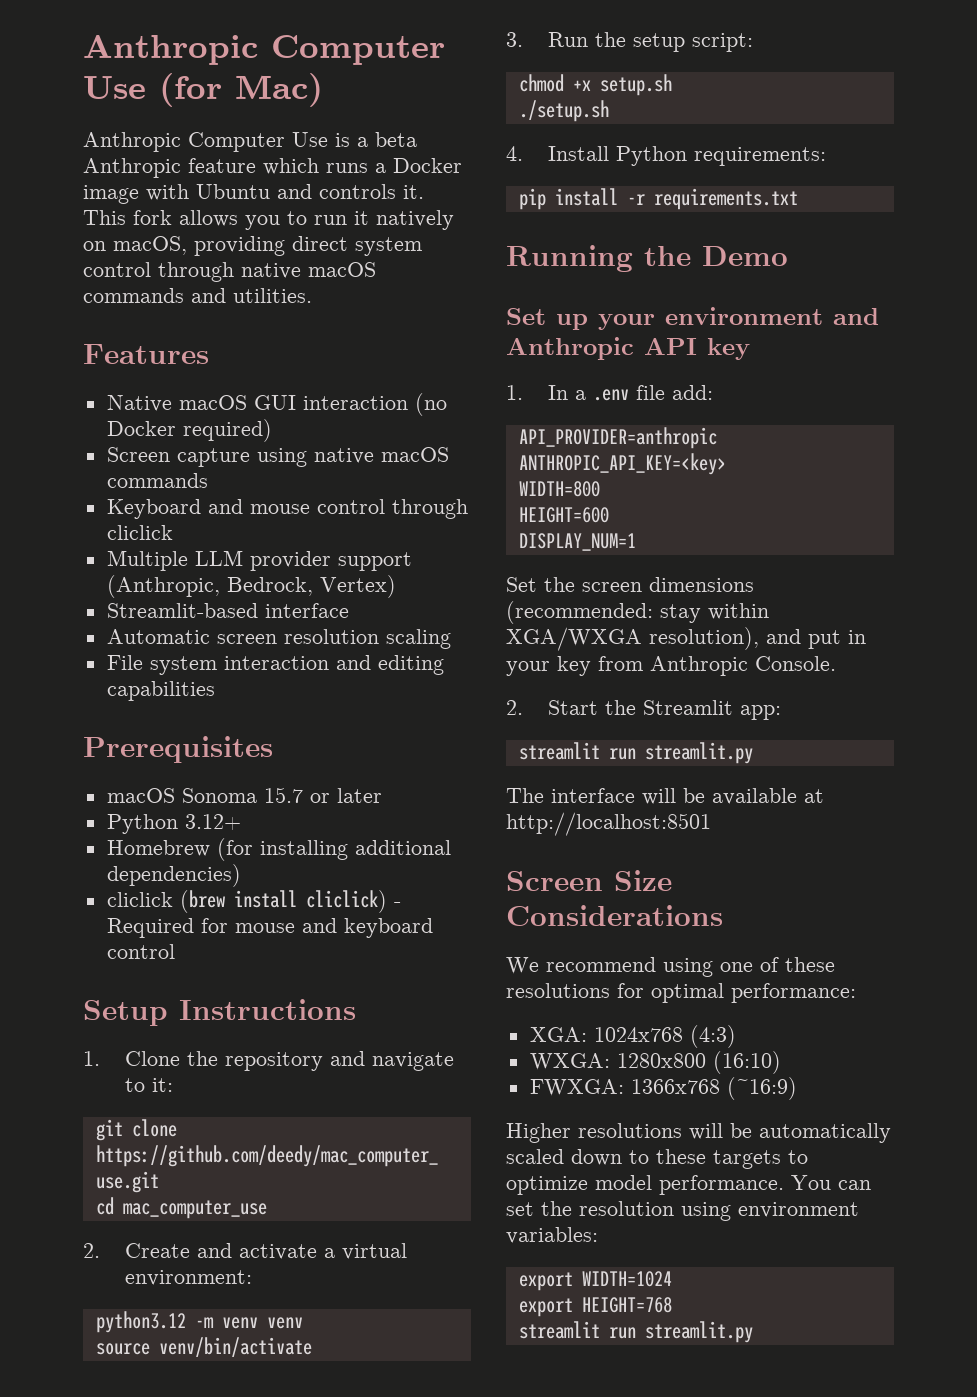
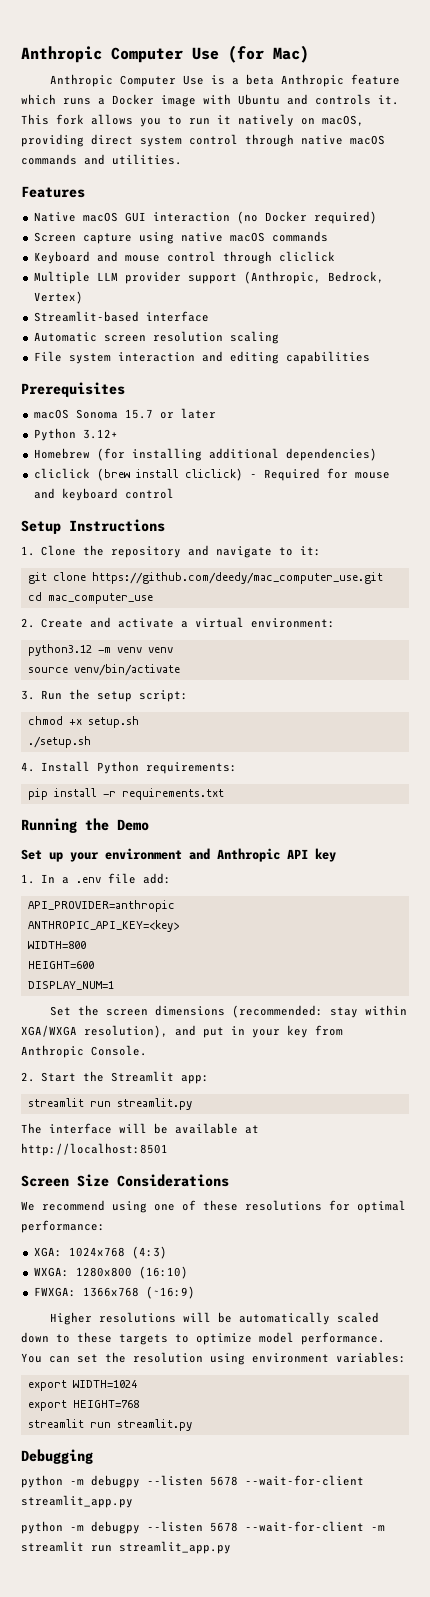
(753, 1332) none -> [21,1449,93,1464] [21,1475,364,1488] [21,1495,133,1508] [21,1521,385,1534] [21,1541,231,1554] // Debugging // python -m debugpy --listen 5678 --wait-for-client streamlit_app.py // python -m debugpy --listen 5678 --wait-for-client -m streamlit run streamlit_app.py

